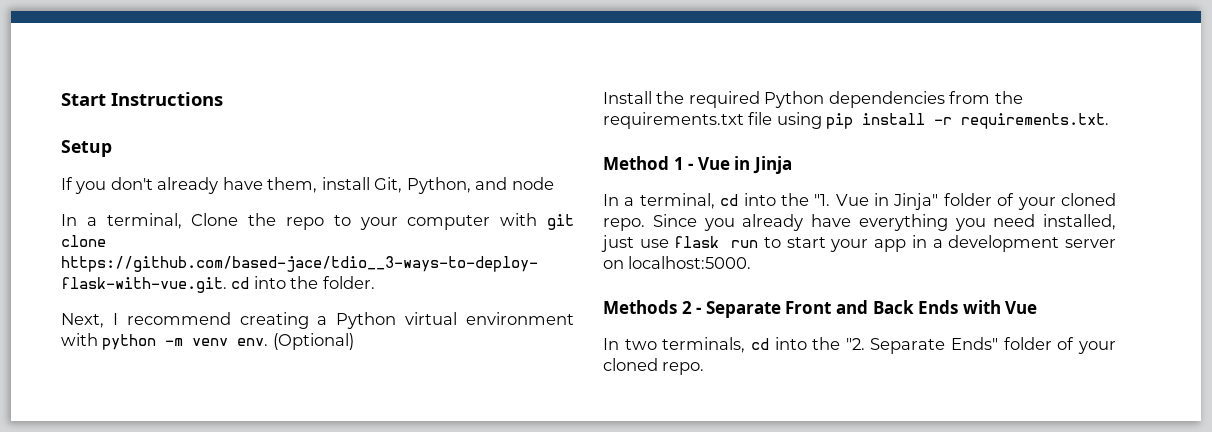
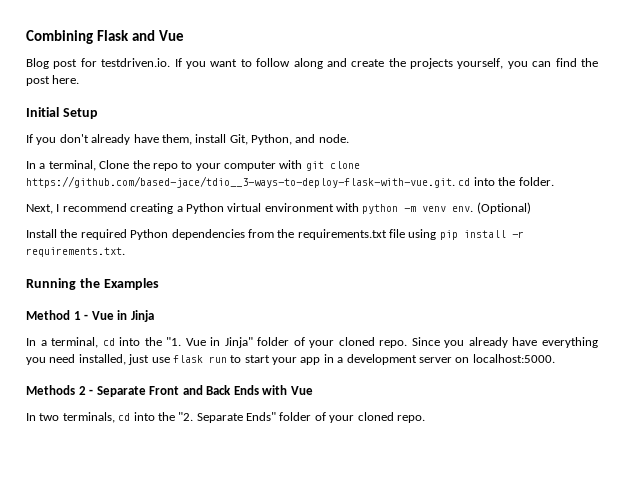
[61,92,223,106] Start Instructions // -> [26,30,184,44] [26,58,599,69] [26,75,80,86] [26,107,59,117] Combining Flask and Vue // Blog post for testdriven.io. If you want to follow along and create the projects yourself, you can find the post here. // Initial
[511,177,554,190] node -> [318,134,349,143] node.
(1110, 121) none -> [26,278,159,290] // Running the Examples

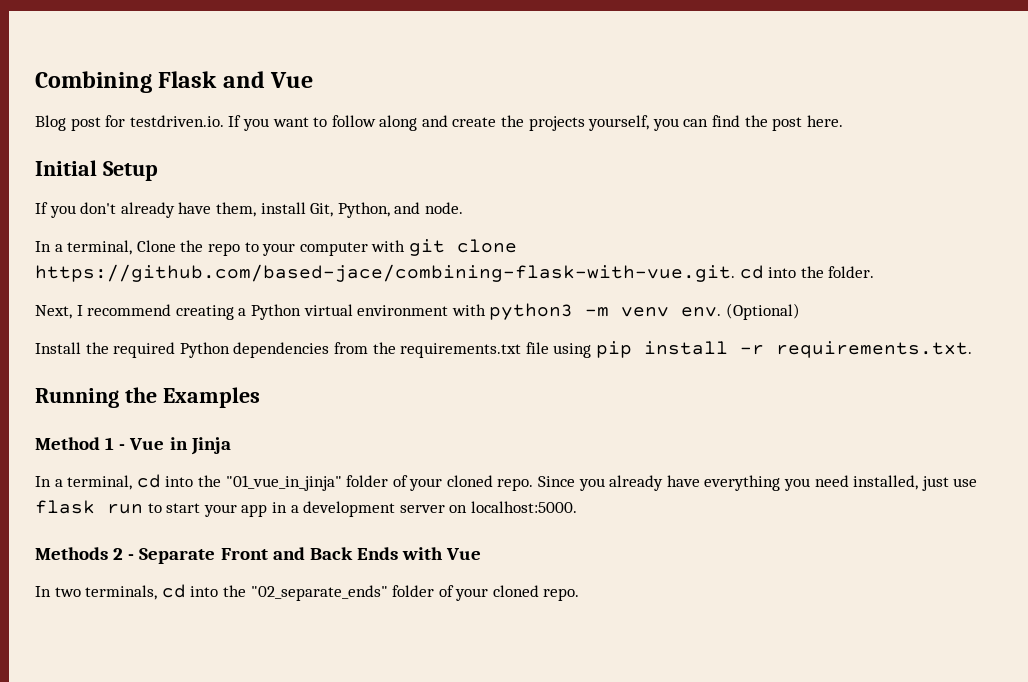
[26,176,455,188] https://github.com/based-jace/tdio__3-ways-to-deploy-flask-with-vue.git. -> [35,264,735,282] https://github.com/based-jace/combining-flask-with-vue.git.
[362,204,399,214] python -> [489,303,574,320] python3
[166,337,253,348] "1. Vue in Jinja" -> [225,475,342,491] "01_vue_in_jinja"
[178,412,276,423] "2. Separate Ends" -> [250,585,388,601] "02_separate_ends"

